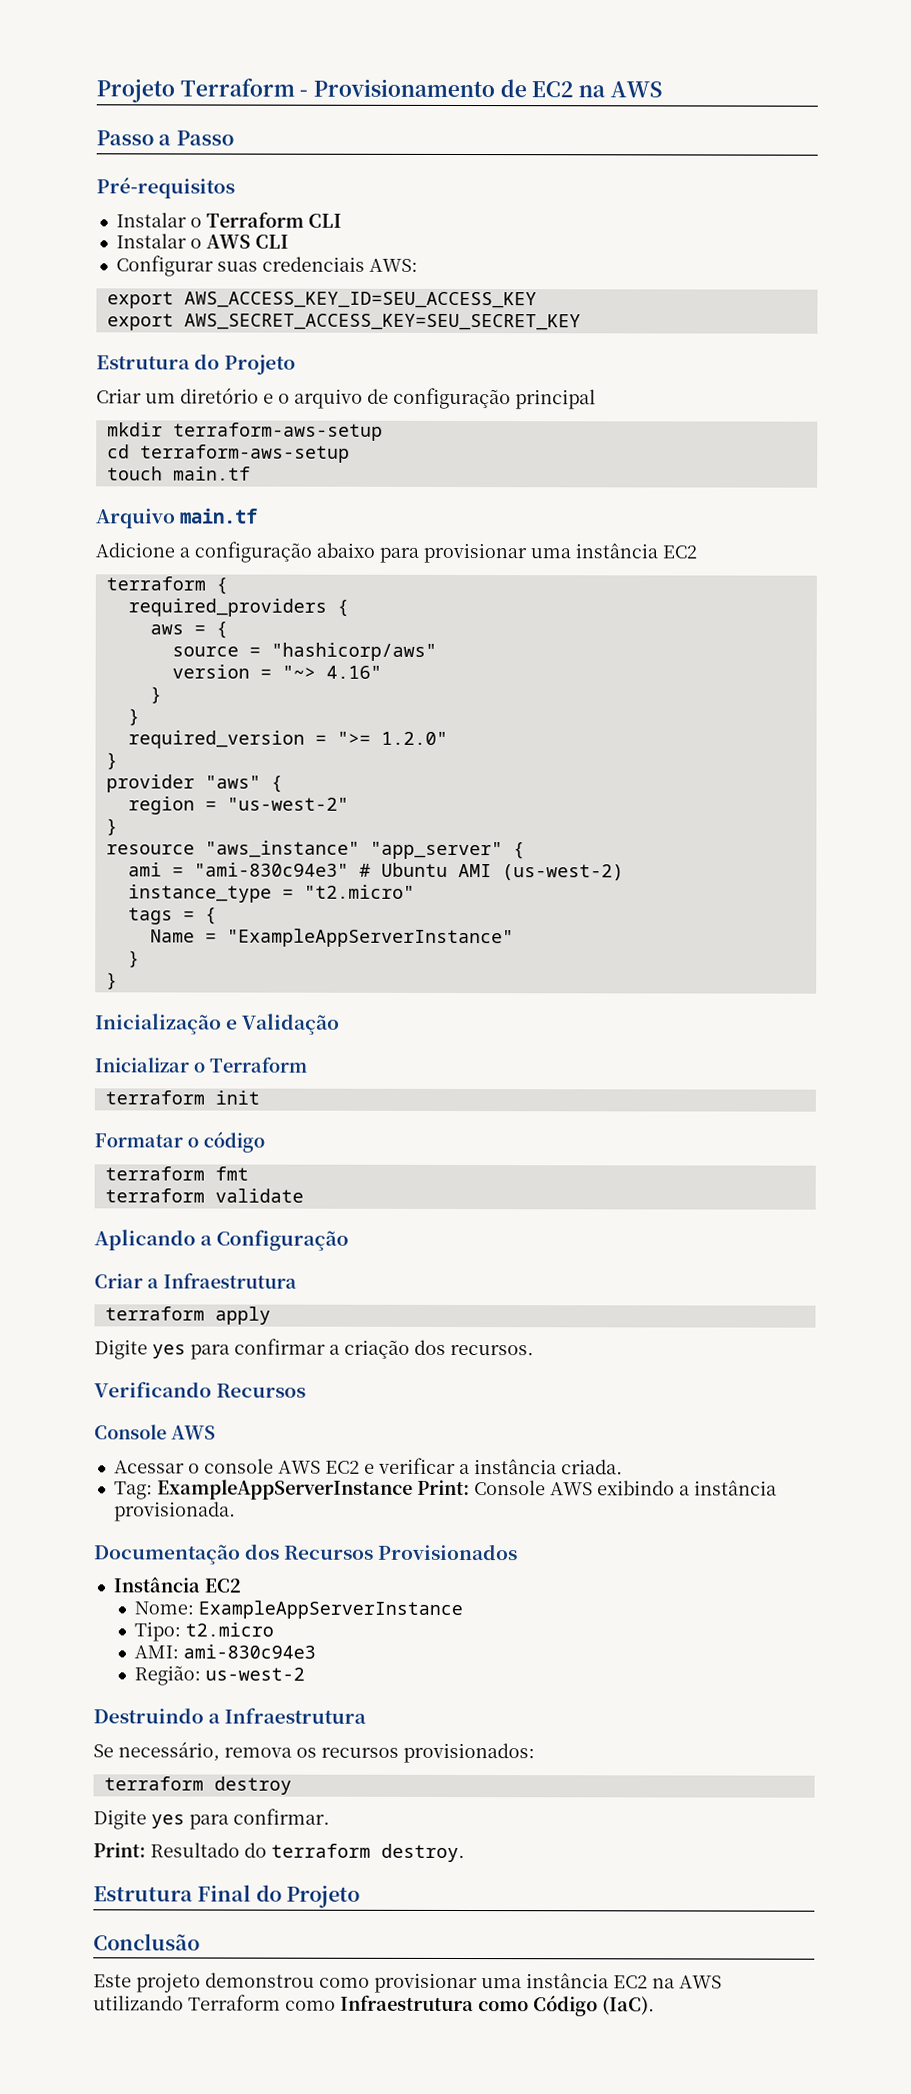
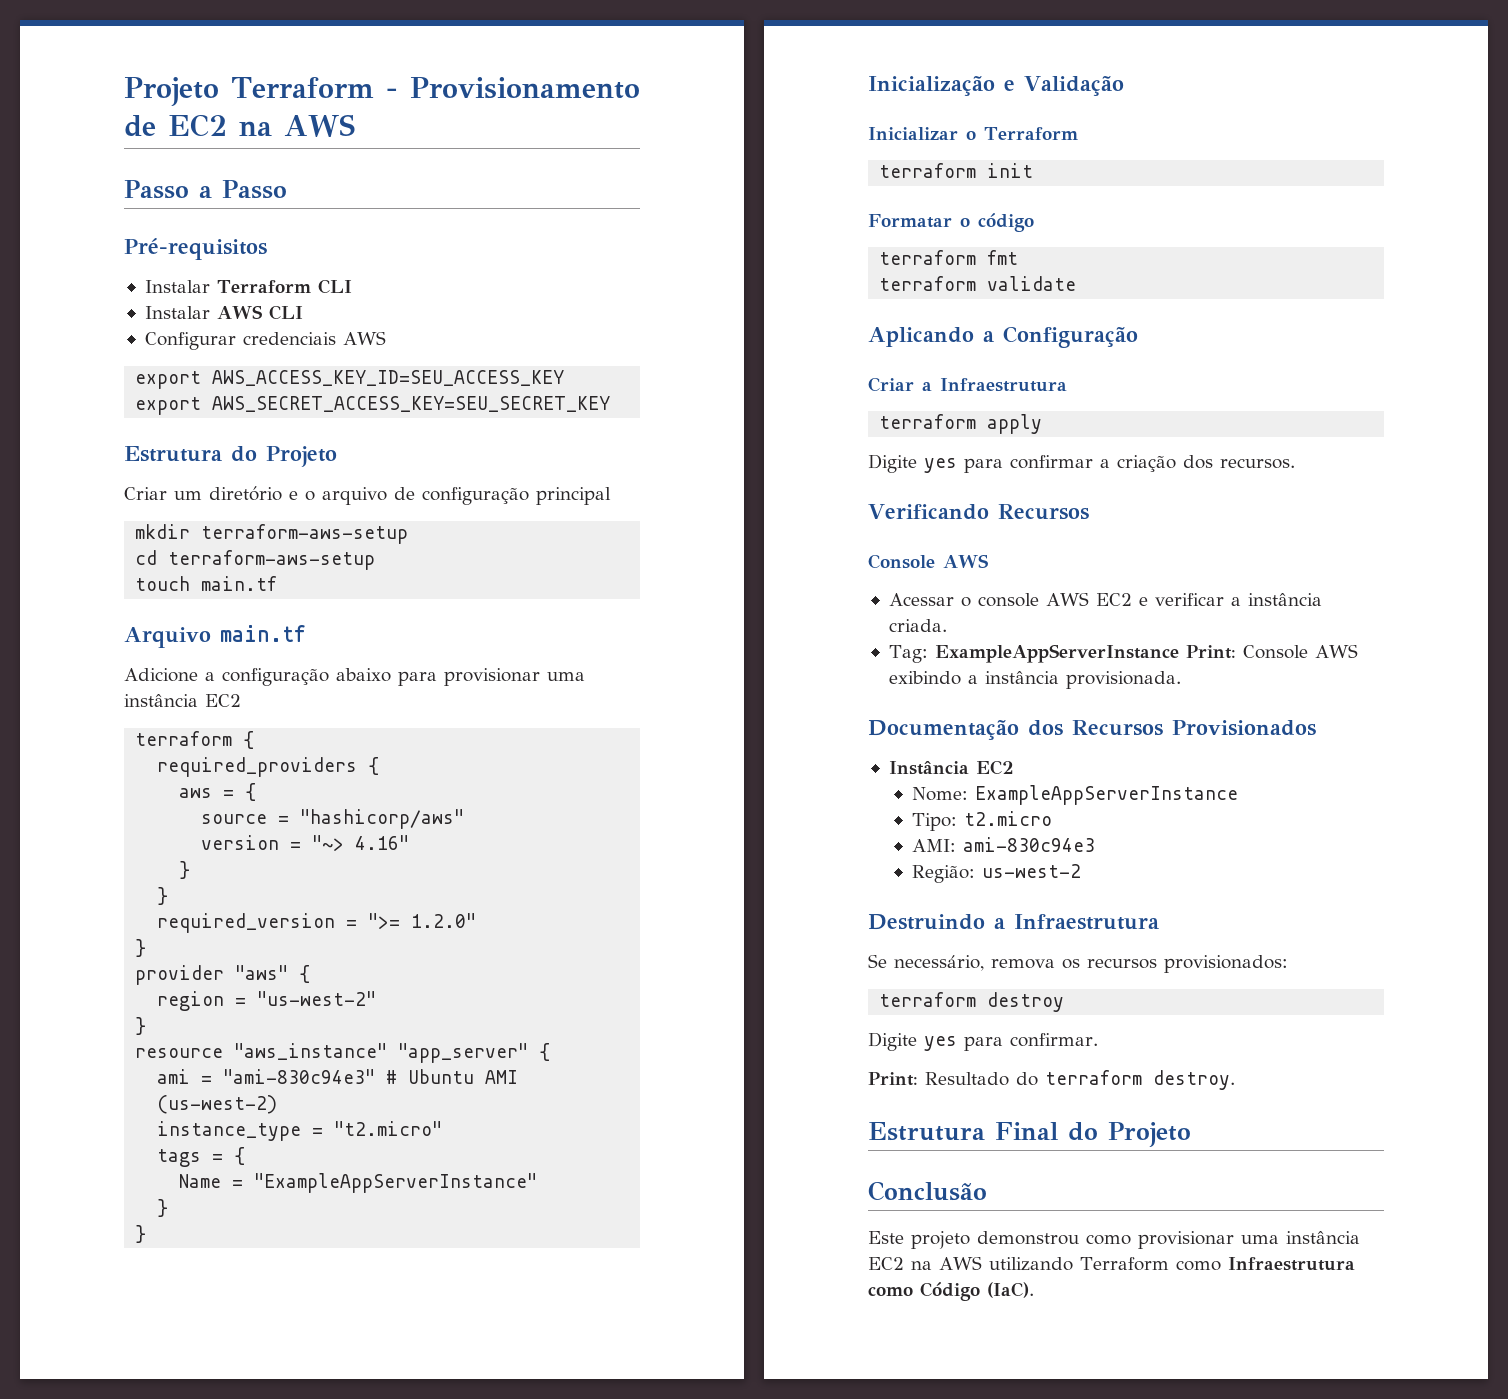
[189,217,202,228] o -> (210, 286) none
[189,238,202,249] o -> (210, 312) none
[216,256,418,272] suas credenciais AWS: -> [242,331,386,345] credenciais AWS

